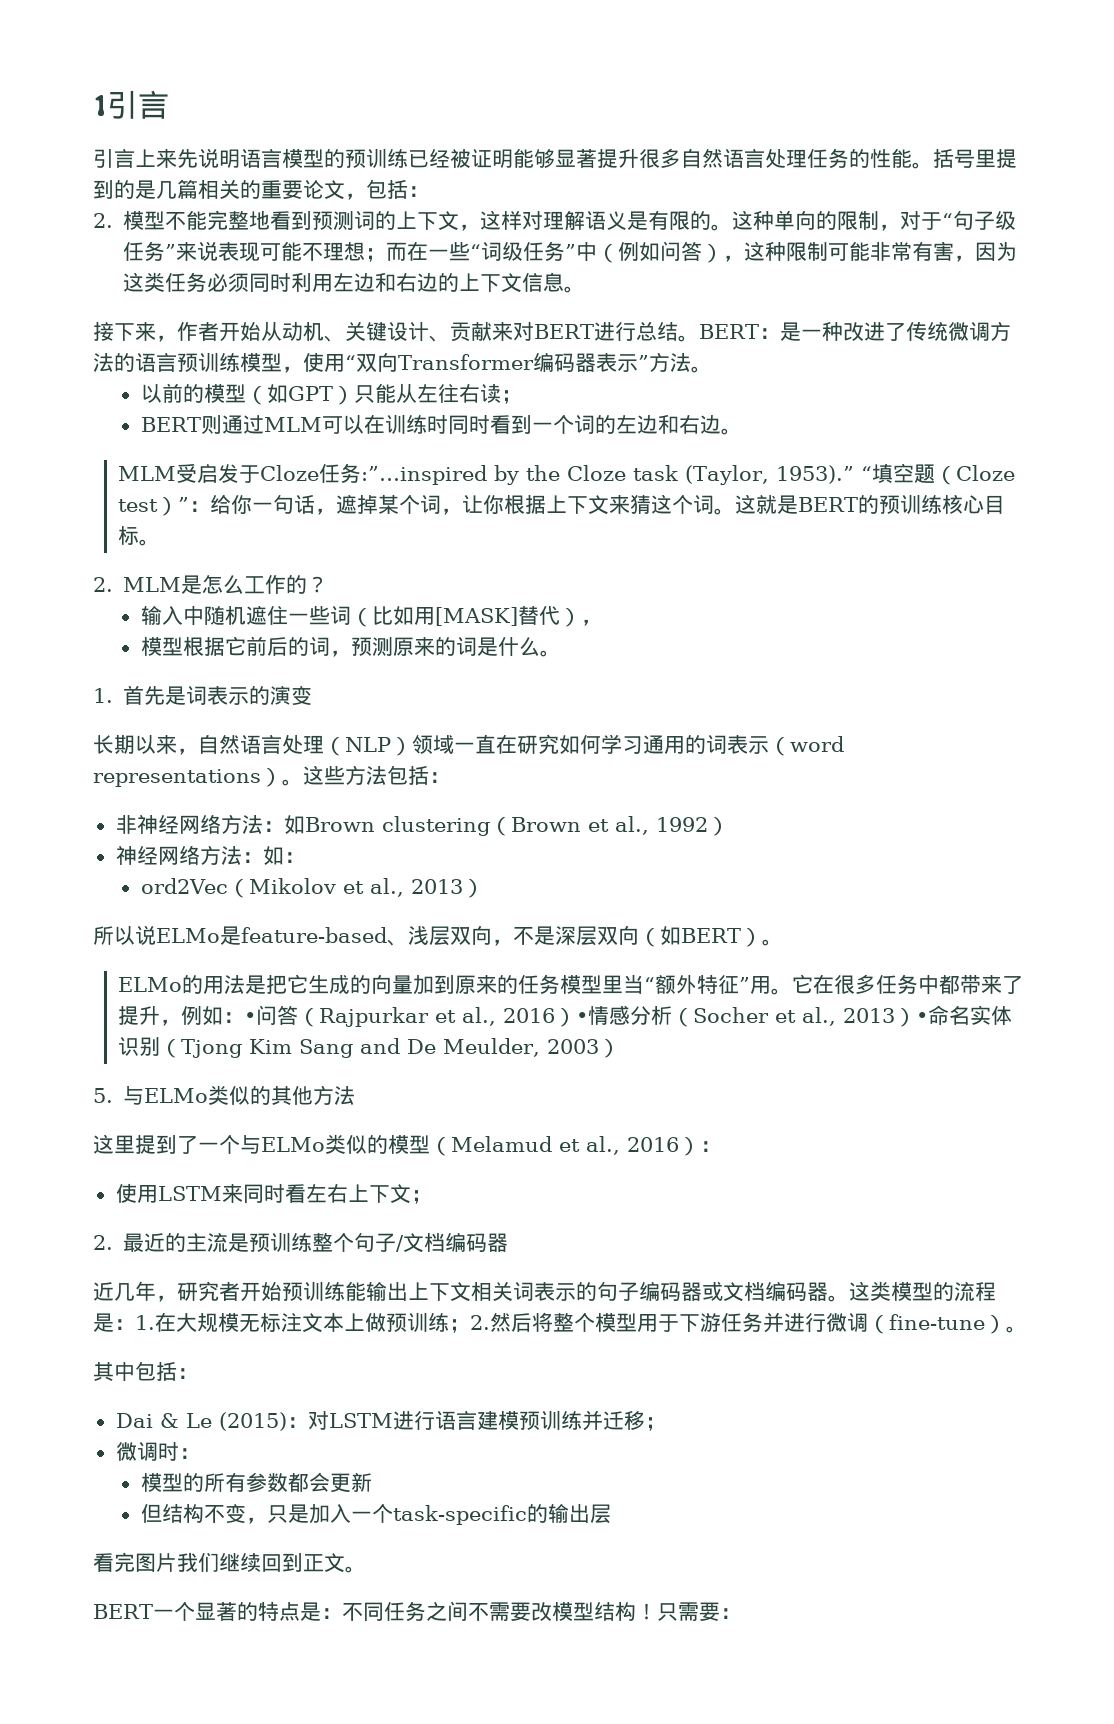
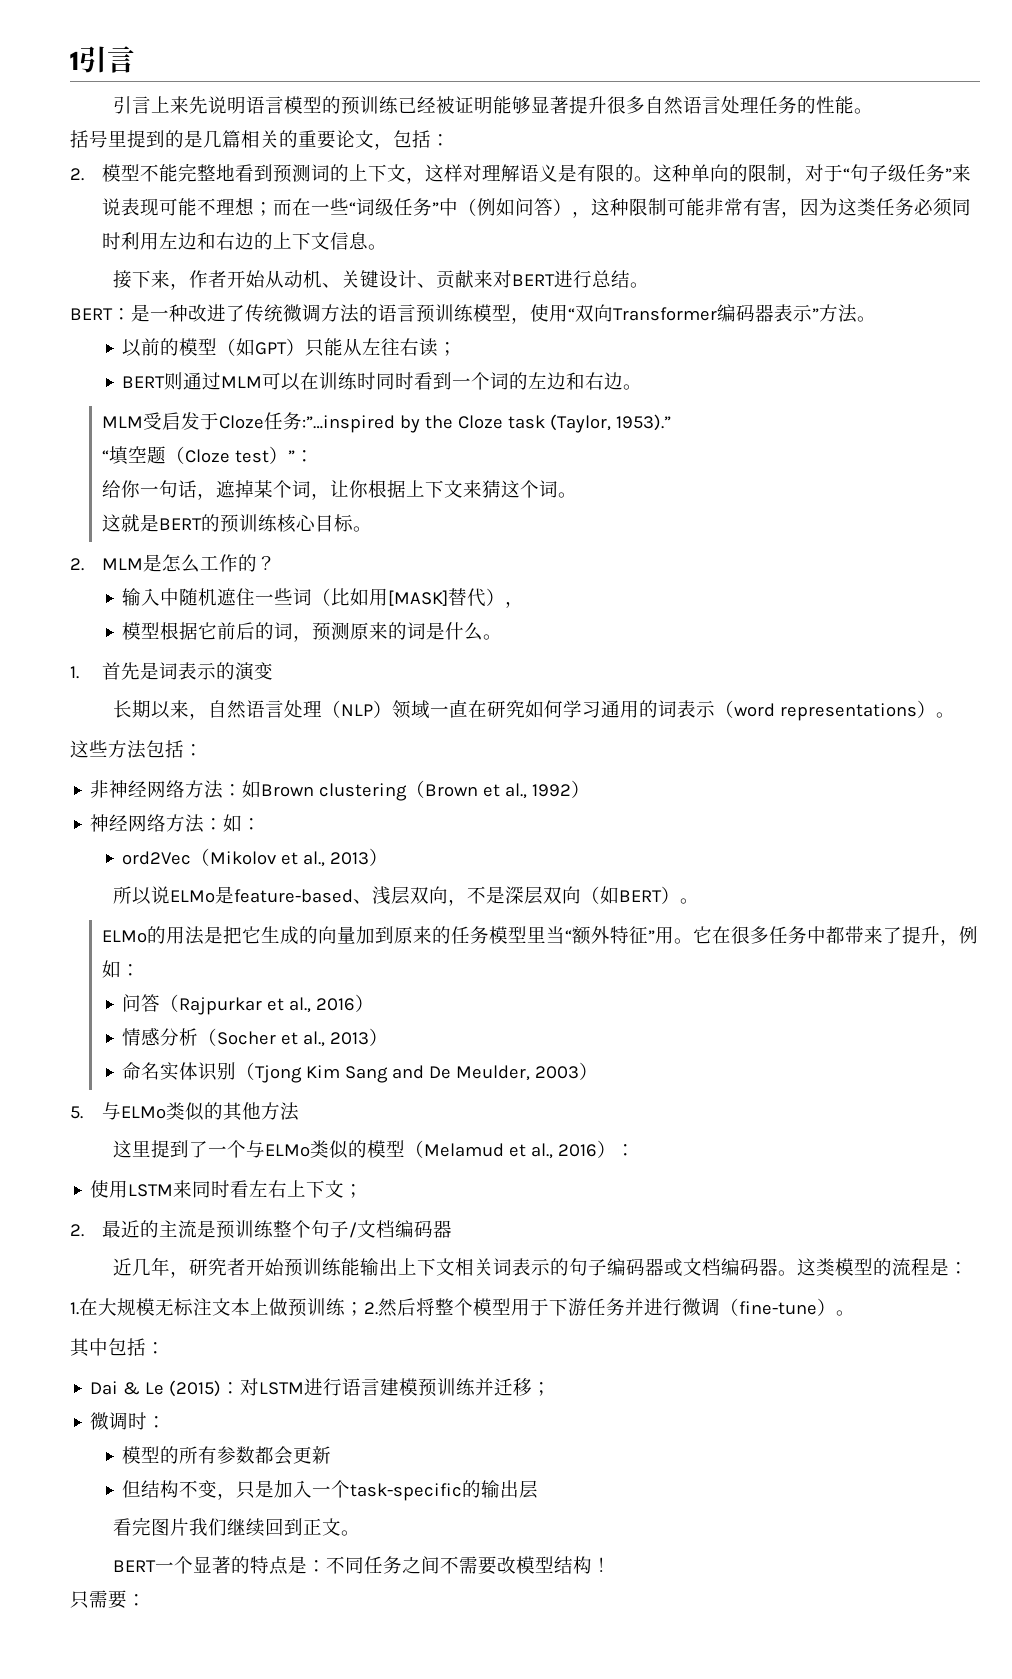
(933, 165) none -> (873, 111) //
(699, 338) none -> (649, 285) //
(854, 474) none -> (671, 422) //
(210, 506) none -> (314, 456) //
(735, 511) none -> (577, 495) //
(303, 782) none -> (955, 715) //
[243,1012,256,1023] • -> (140, 970) //
[575,1012,588,1023] • -> (375, 1003) //
[915,1012,928,1023] • -> (389, 1037) //
(135, 1324) none -> (968, 1268) //
(657, 1611) none -> (611, 1564) //

